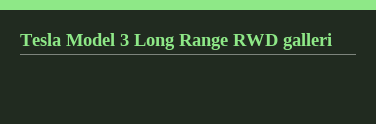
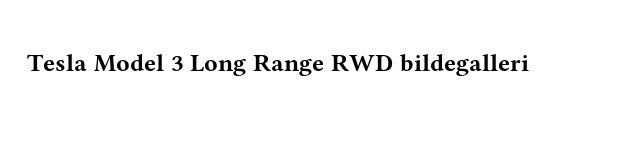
[283,33,332,50] galleri -> [399,54,529,76] bildegalleri

